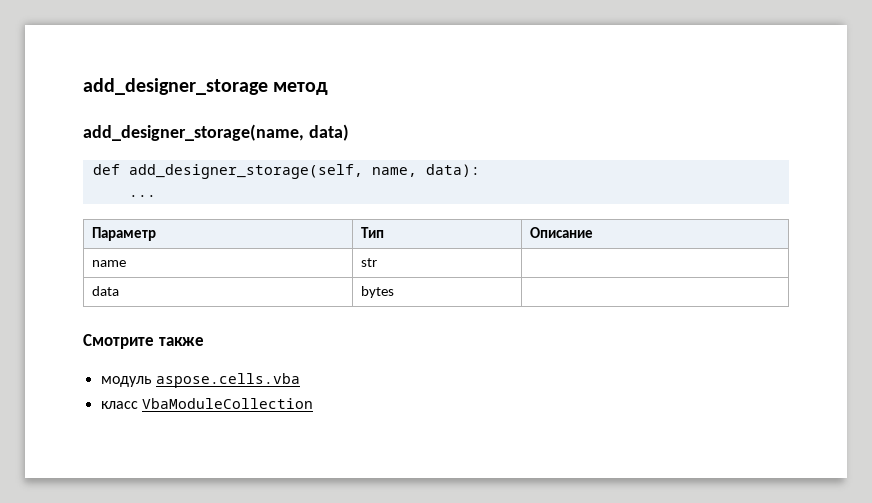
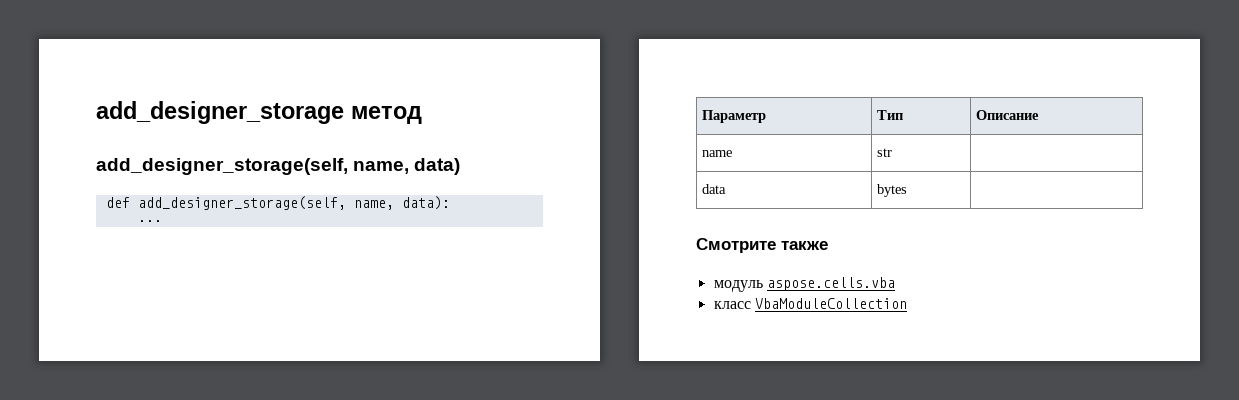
[83,124,304,141] add_designer_storage(name, -> [96,158,410,175] add_designer_storage(self, name,

